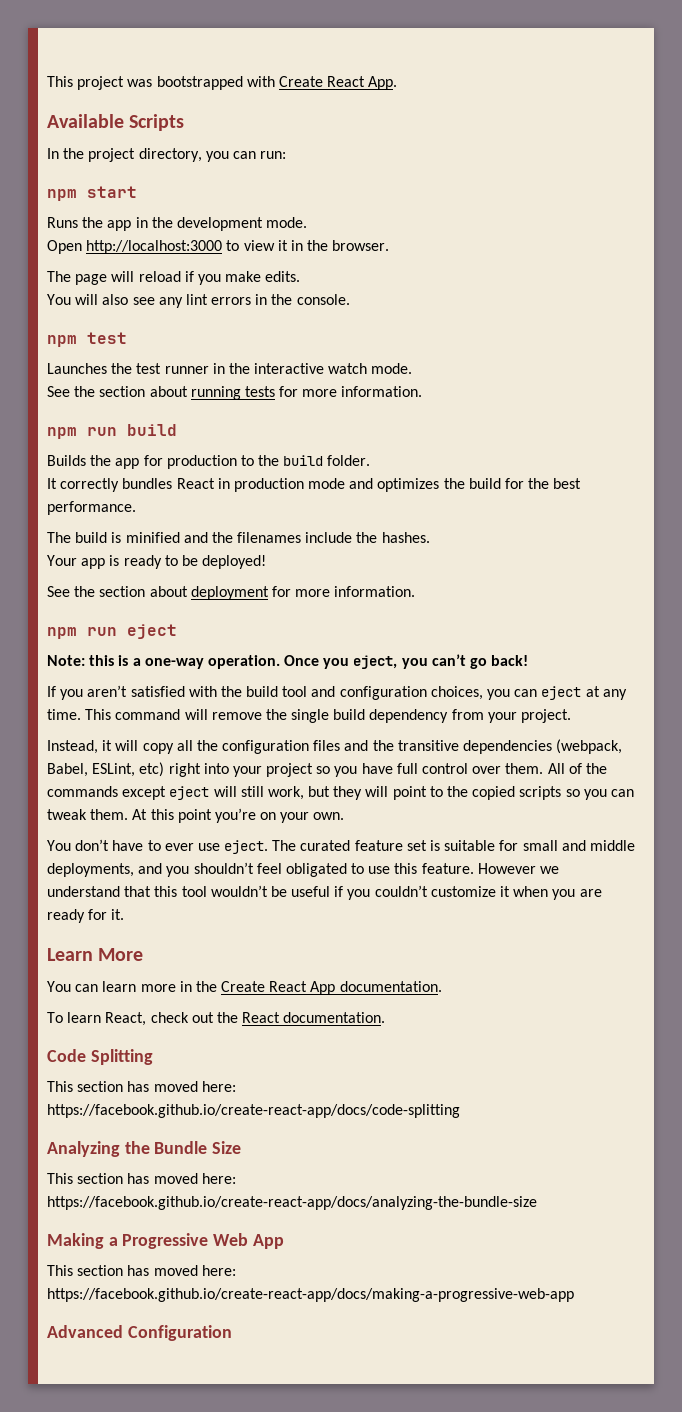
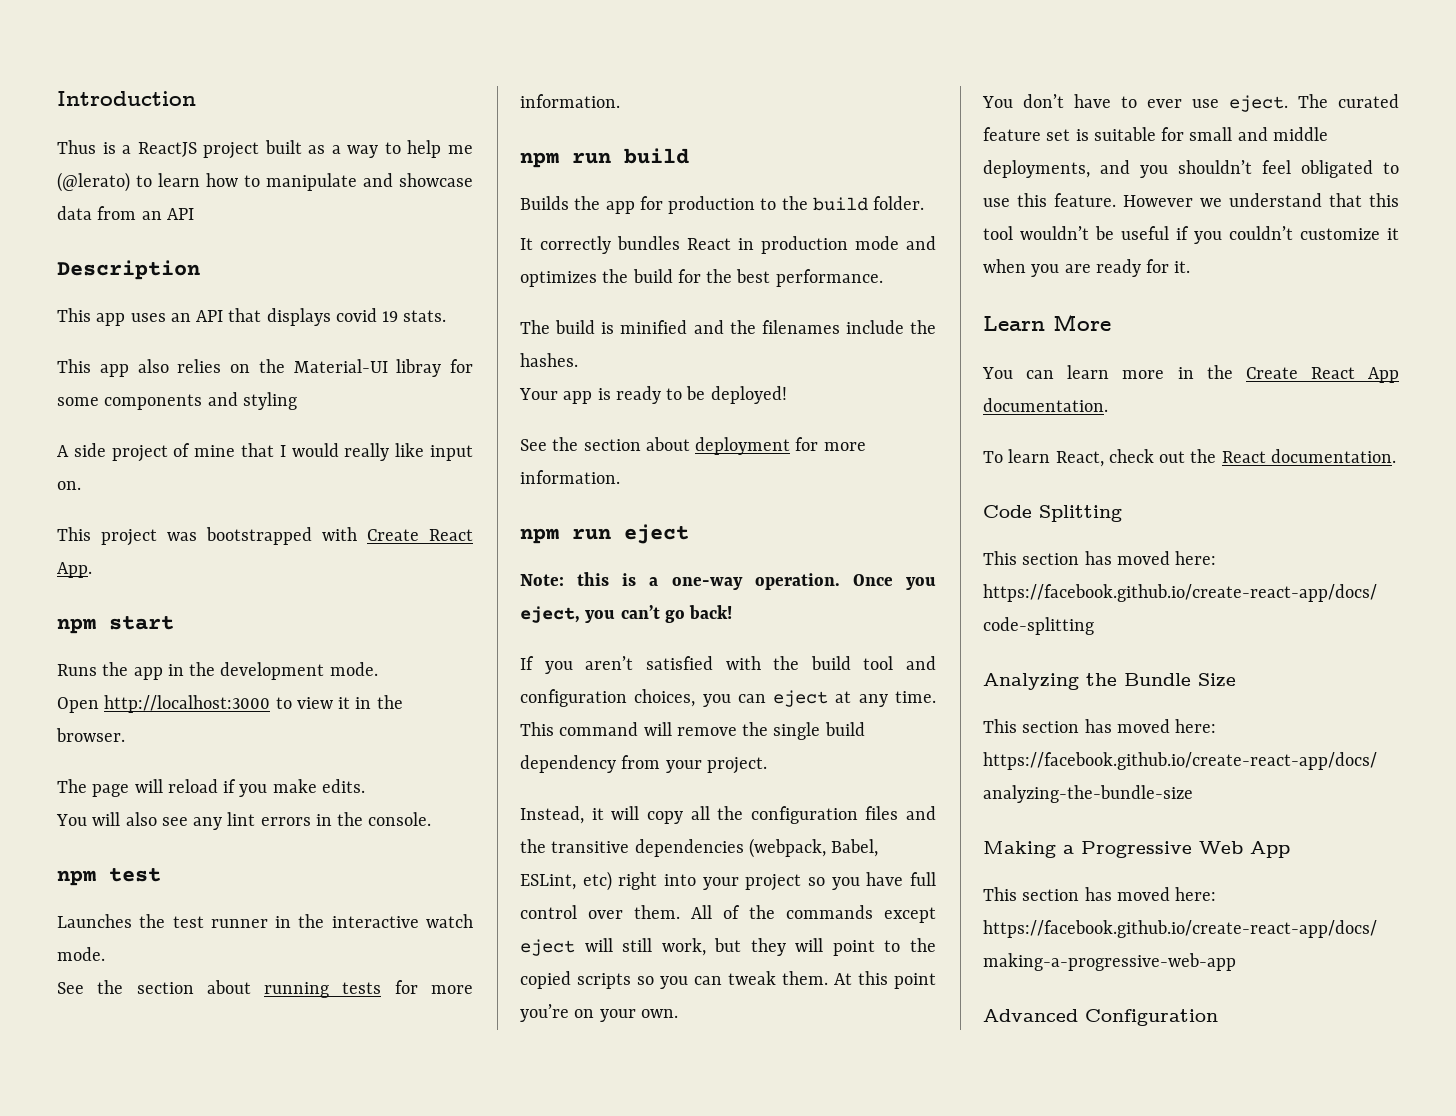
(47, 81) none -> [57,91,196,106] [57,140,474,159] [57,172,473,192] [57,206,194,220] [57,260,200,280] [57,308,447,326] [57,359,473,377] [57,392,297,410] [57,443,474,462] [57,481,81,490] Introduction // Thus is a ReactJS project built as a way to help me (@lerato) to learn how to manipulate and showcase data from an API // Description // This app uses an API that displays covid 19 stats. // This app also relies on the Material-UI libray for some components and styling // A side project of mine that I would really like input on. //
[47,114,185,131] [47,148,287,162] // Available Scripts // In the project directory, you can run: -> (92, 570) none

